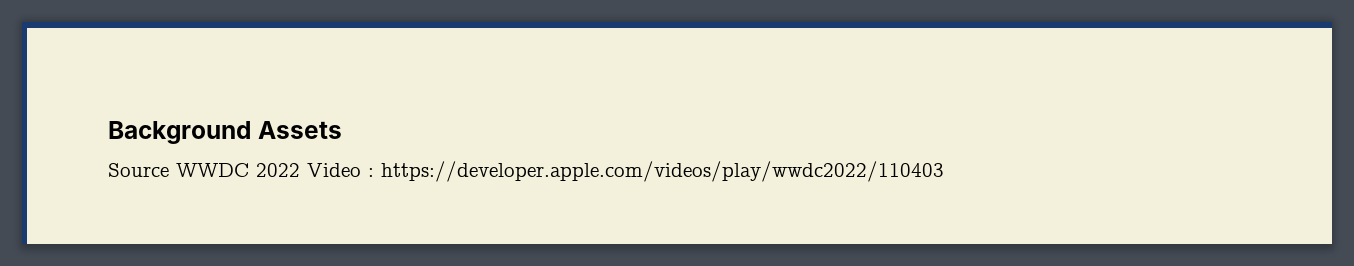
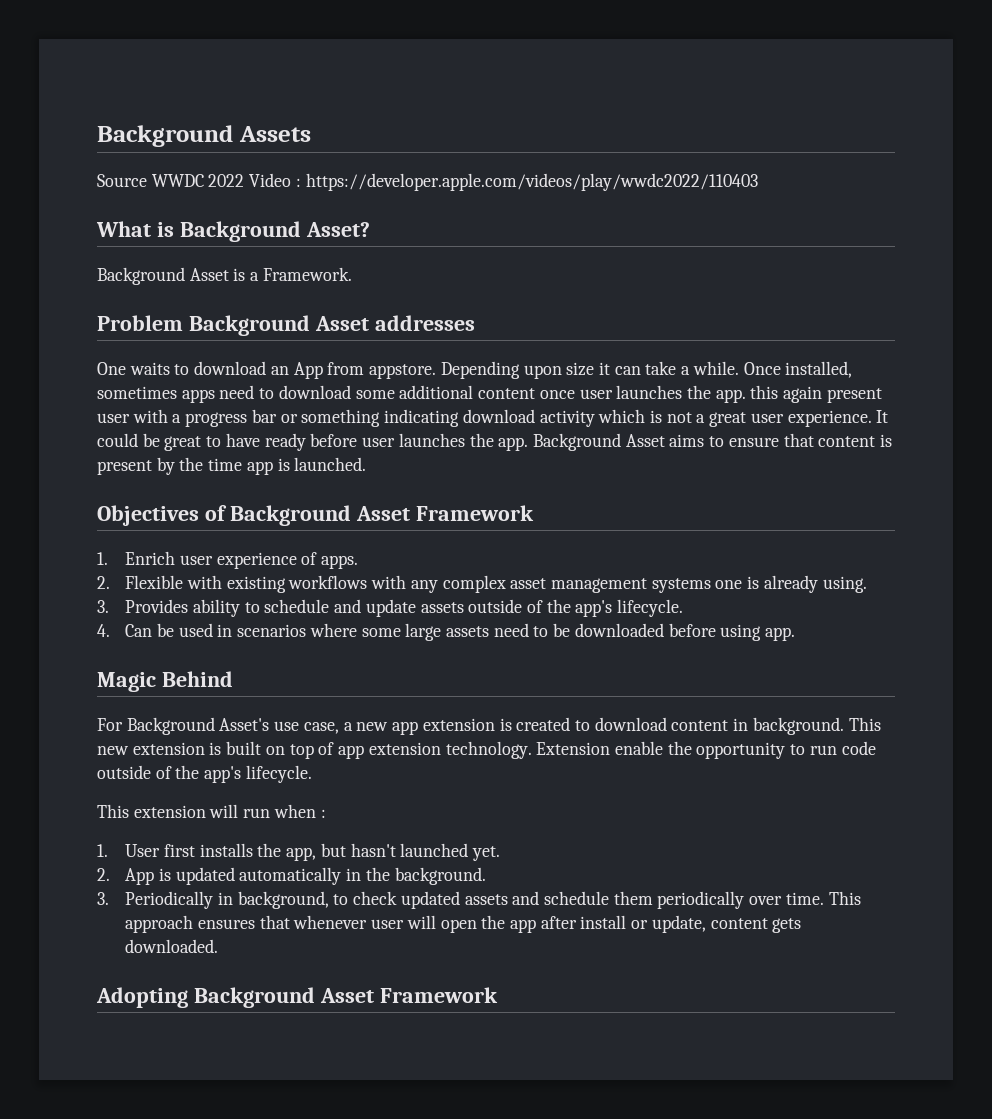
(944, 171) none -> [96,221,370,242] [97,267,352,285] [97,315,475,336] [97,361,853,379] [97,385,882,403] [97,409,889,427] [97,433,893,451] [97,457,367,475] [97,505,534,526] [97,551,359,569] [97,575,867,593] [97,599,684,617] [97,623,796,641] [97,671,233,692] [97,717,881,735] [97,741,876,759] [97,765,312,783] [97,804,326,818] [97,843,501,861] [97,867,486,885] [97,891,861,909] [125,915,802,933] [125,939,219,953] [96,987,498,1008] // What is Background Asset? // Background Asset is a Framework. // Problem Background Asset addresses // One waits to download an App from appstore. Depending upon size it can take a while. Once installed, sometimes apps need to download some additional content once user launches the app. this again present user with a progress bar or something indicating download activity which is not a great user experience. It could be great to have ready before user launches the app. Background Asset aims to ensure that content is present by the time app is launched. // Objectives of Background Asset Framework // 1. Enrich user experience of apps. // 2. Flexible with existing workflows with any complex asset management systems one is already using. // 3. Provides ability to schedule and update assets outside of the app's lifecycle. // 4. Can be used in scenarios where some large assets need to be downloaded before using app. // Magic Behind // For Background Asset's use case, a new app extension is created to download content in background. This new extension is built on top of app extension technology. Extension enable the opportunity to run code outside of the app's lifecycle. // This extension will run when : // 1. User first installs the app, but hasn't launched yet. // 2. App is updated automatically in the background. // 3. Periodically in background, to check updated assets and schedule them periodically over time. This approach ensures that whenever user will open the app after install or update, content gets downloaded. // Adopting Background Asset Framework

